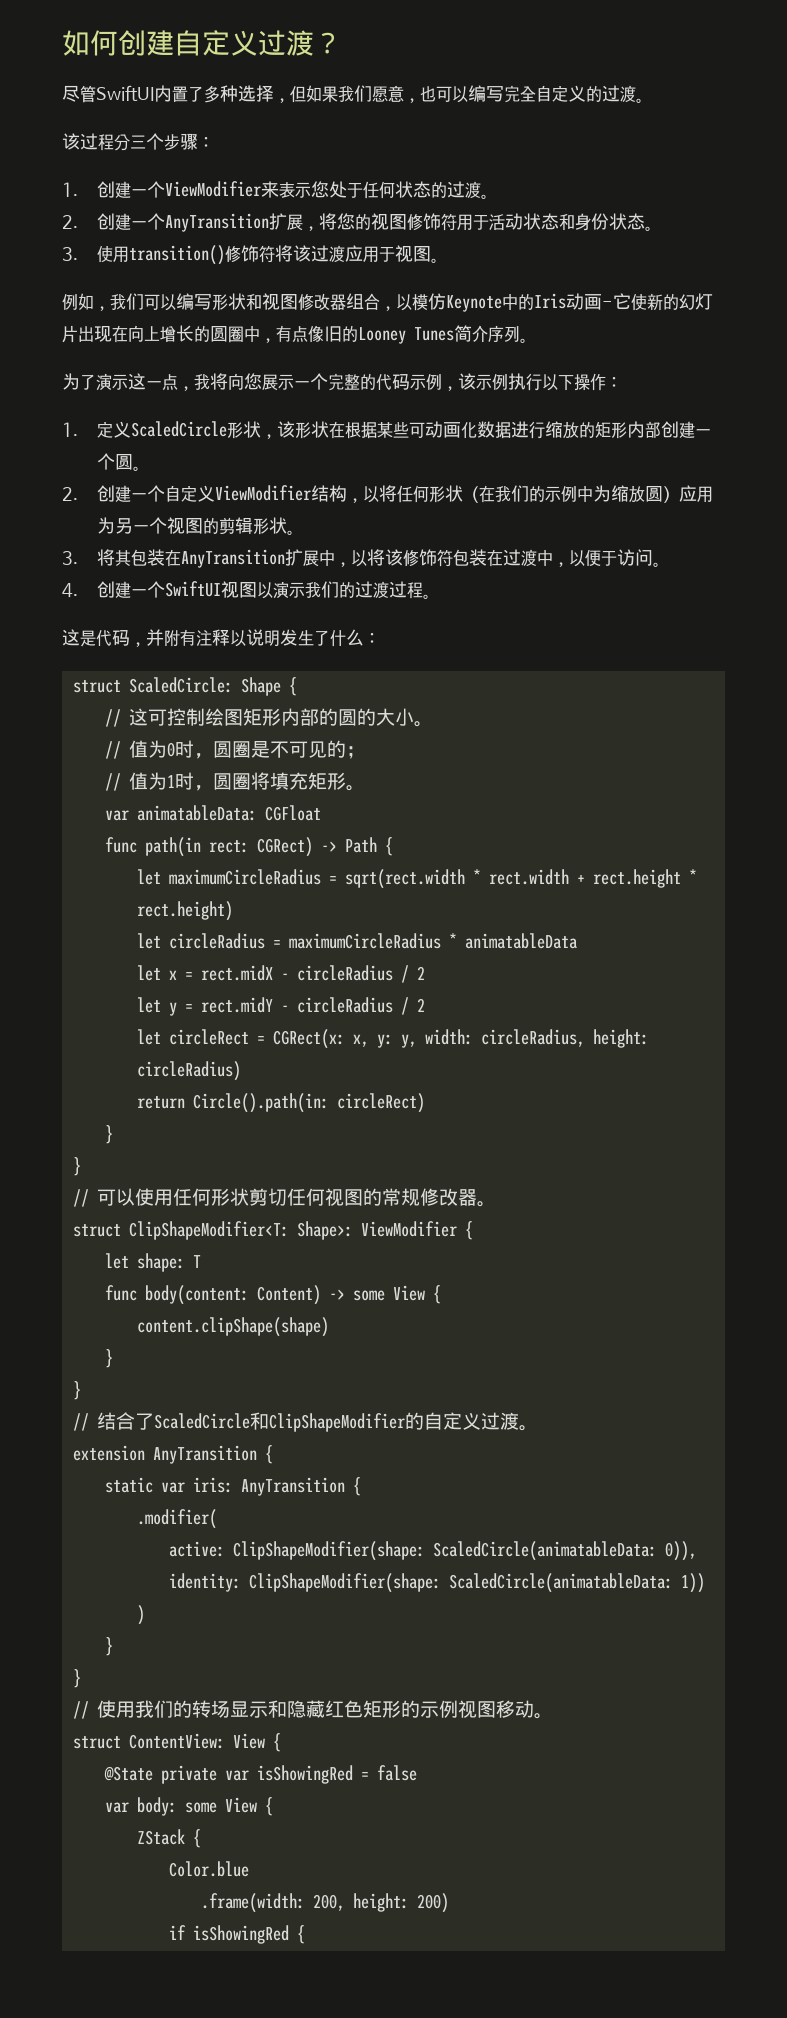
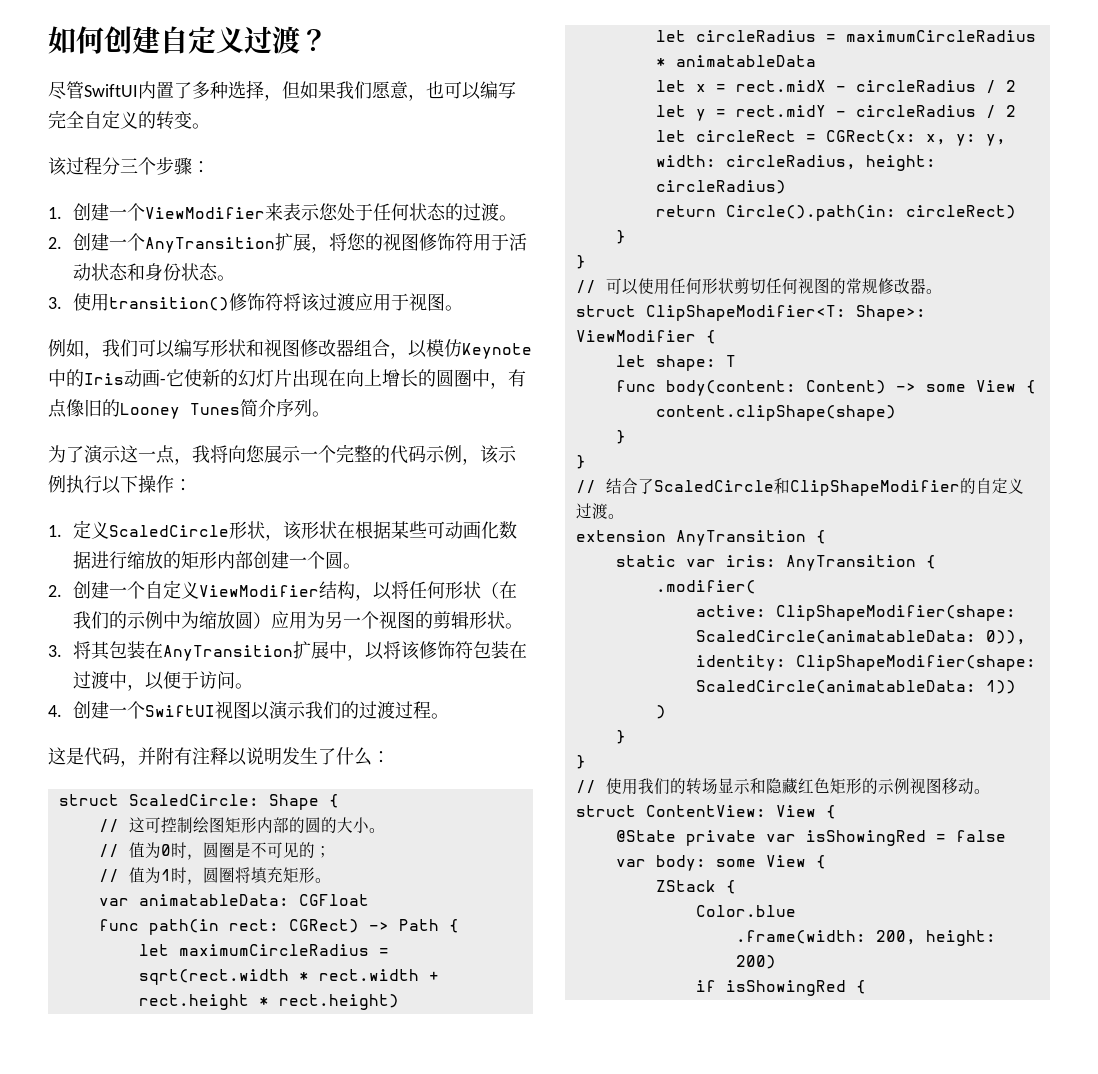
[602,85,636,103] 过渡 -> [156,111,192,130] 转变

